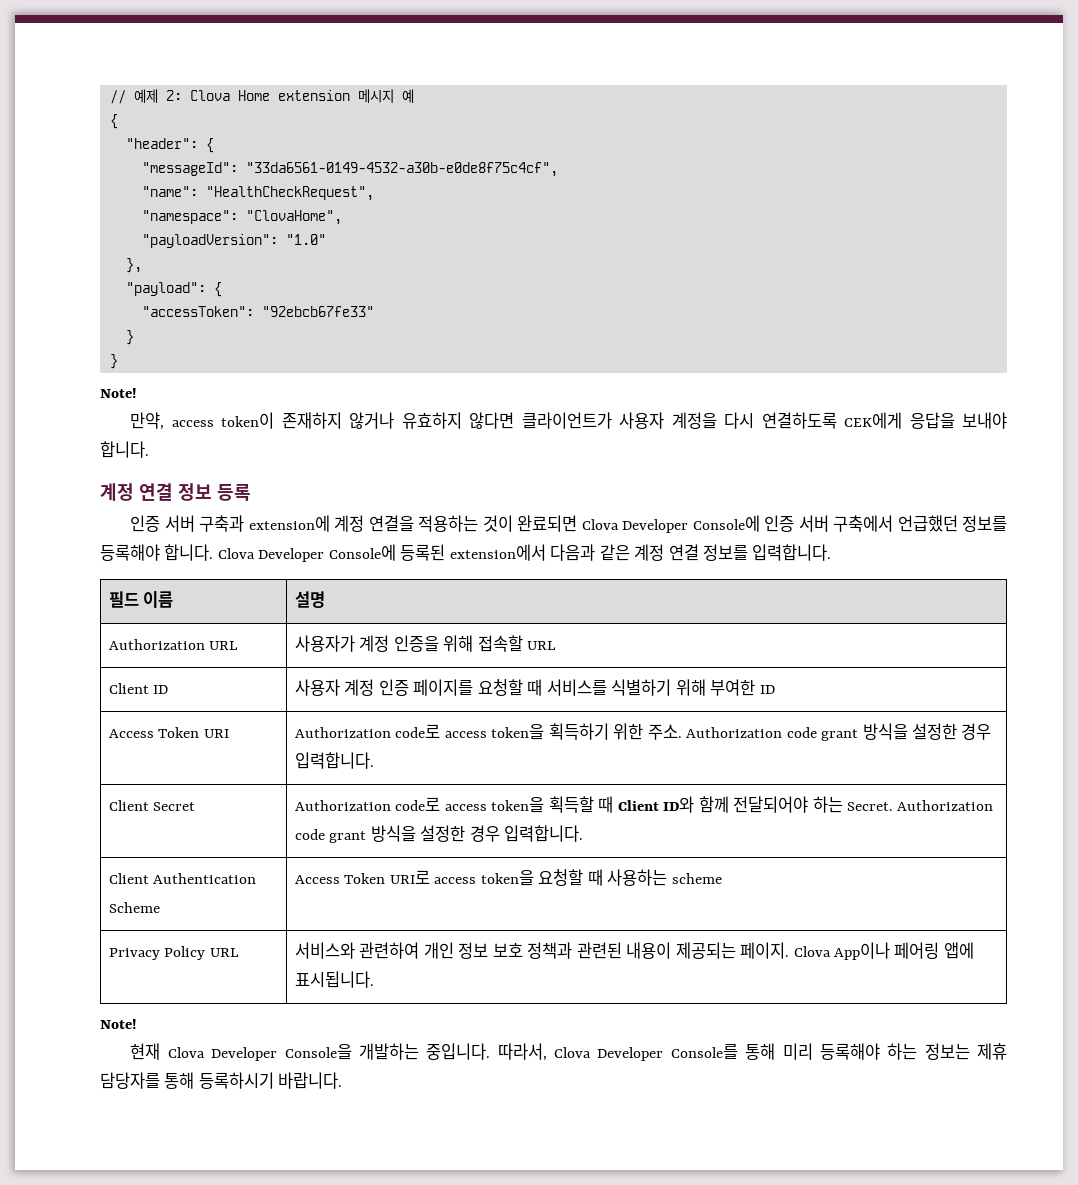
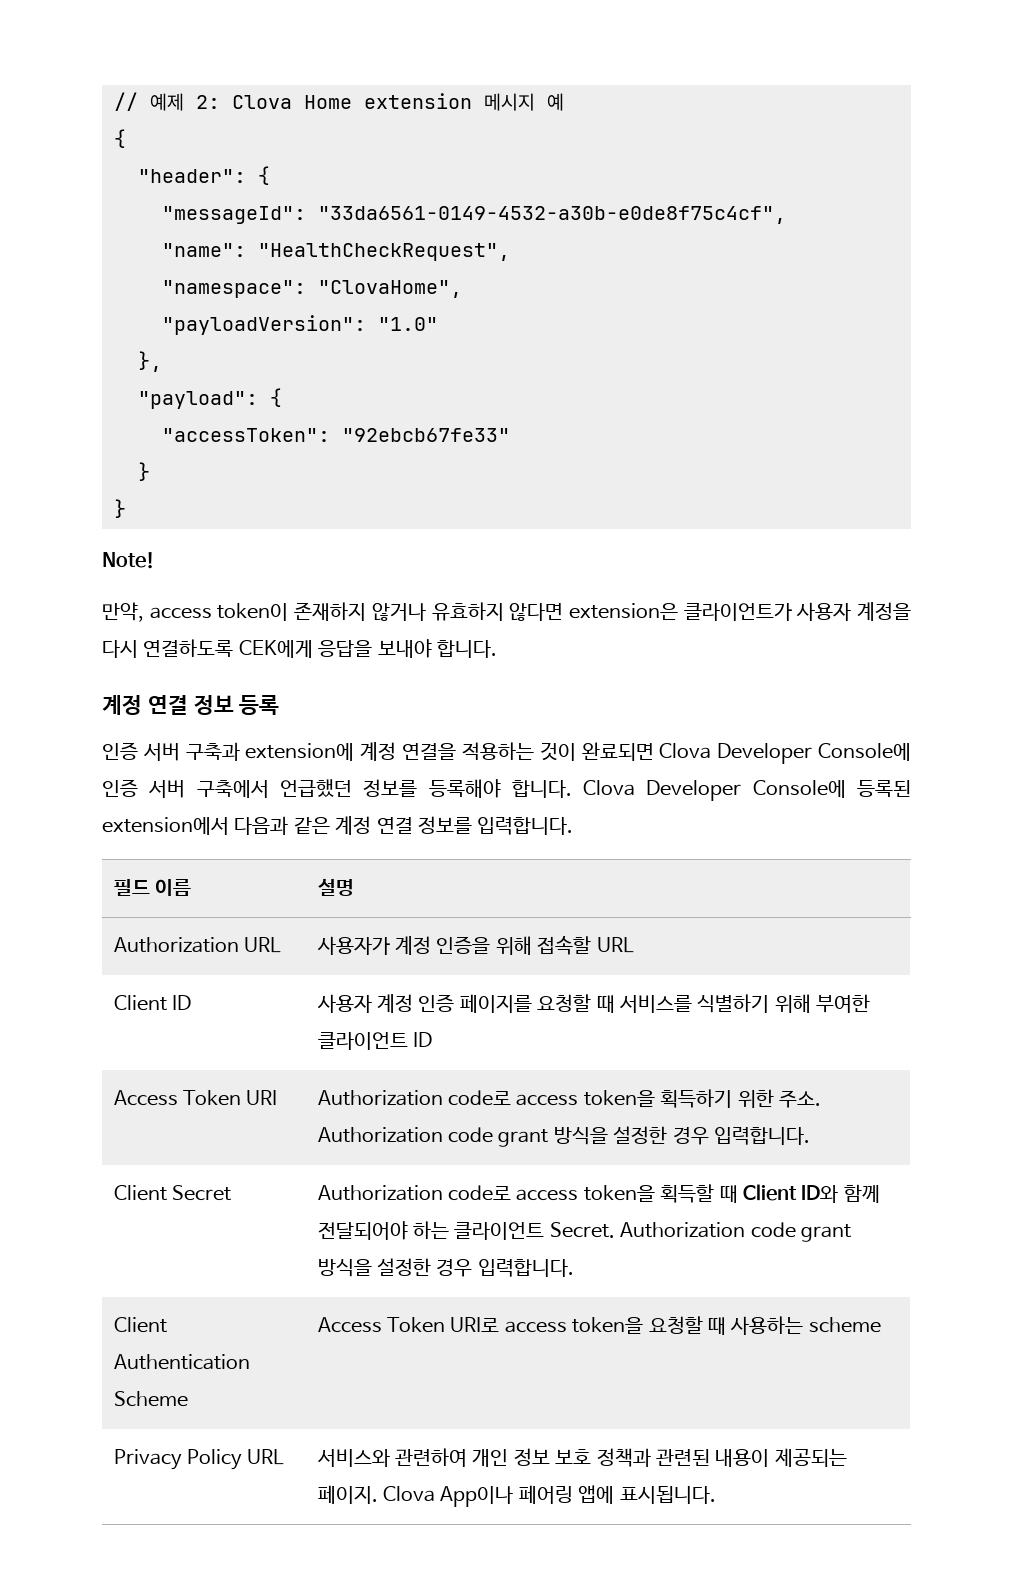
(515, 420) none -> [568,603,678,620] extension은
(756, 687) none -> [317,1032,408,1050] 클라이언트
(843, 804) none -> [454,1222,545,1240] 클라이언트
[100,1019,137,1029] [130,1043,1008,1061] [100,1072,343,1089] // Note! // 현재 Clova Developer Console을 개발하는 중입니다. 따라서, Clova Developer Console를 통해 미리 등록해야 하는 정보는 제휴 담당자를 통해 등록하시기 바랍니다. -> (716, 1495) none

